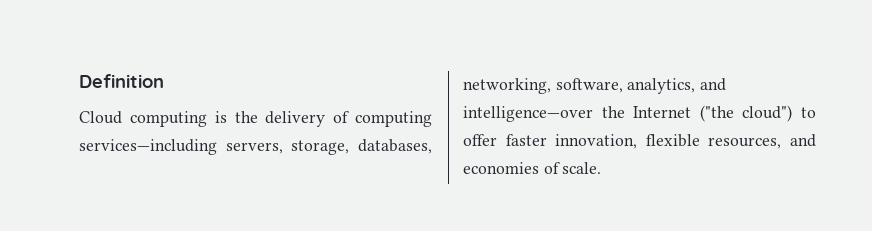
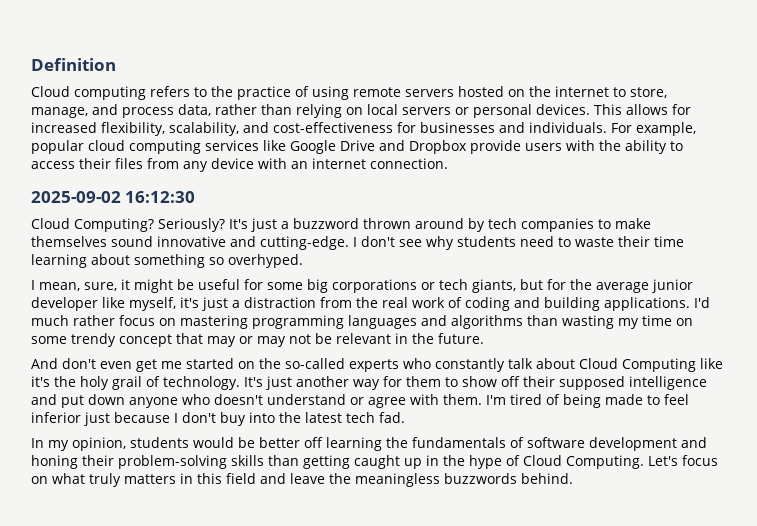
[214,111,433,127] [79,139,432,155] [463,78,727,94] [463,105,816,122] [463,134,816,149] [463,162,602,174] is the delivery of computing services—including servers, storage, databases, networking, software, analytics, and intelligence—over the Internet ("the cloud") to offer faster innovation, flexible resources, and economies of scale. -> [150,86,667,100] [31,104,691,118] [31,122,696,136] [31,140,683,154] [31,158,448,172] [31,191,196,203] [31,218,651,232] [31,236,684,250] [31,254,303,268] [31,279,693,293] [31,297,710,311] [31,315,693,329] [31,333,484,347] [31,358,723,372] [31,376,707,390] [31,394,689,408] [31,412,405,426] [31,437,707,451] [31,455,718,469] [31,473,573,487] refers to the practice of using remote servers hosted on the internet to store, manage, and process data, rather than relying on local servers or personal devices. This allows for increased flexibility, scalability, and cost-effectiveness for businesses and individuals. For example, popular cloud computing services like Google Drive and Dropbox provide users with the ability to access their files from any device with an internet connection. // 2025-09-02 16:12:30 // Cloud Computing? Seriously? It's just a buzzword thrown around by tech companies to make themselves sound innovative and cutting-edge. I don't see why students need to waste their time learning about something so overhyped. // I mean, sure, it might be useful for some big corporations or tech giants, but for the average junior developer like myself, it's just a distraction from the real work of coding and building applications. I'd much rather focus on mastering programming languages and algorithms than wasting my time on some trendy concept that may or may not be relevant in the future. // And don't even get me started on the so-called experts who constantly talk about Cloud Computing like it's the holy grail of technology. It's just another way for them to show off their supposed intelligence and put down anyone who doesn't understand or agree with them. I'm tired of being made to feel inferior just because I don't buy into the latest tech fad. // In my opinion, students would be better off learning the fundamentals of software development and honing their problem-solving skills than getting caught up in the hype of Cloud Computing. Let's focus on what truly matters in this field and leave the meaningless buzzwords behind.

